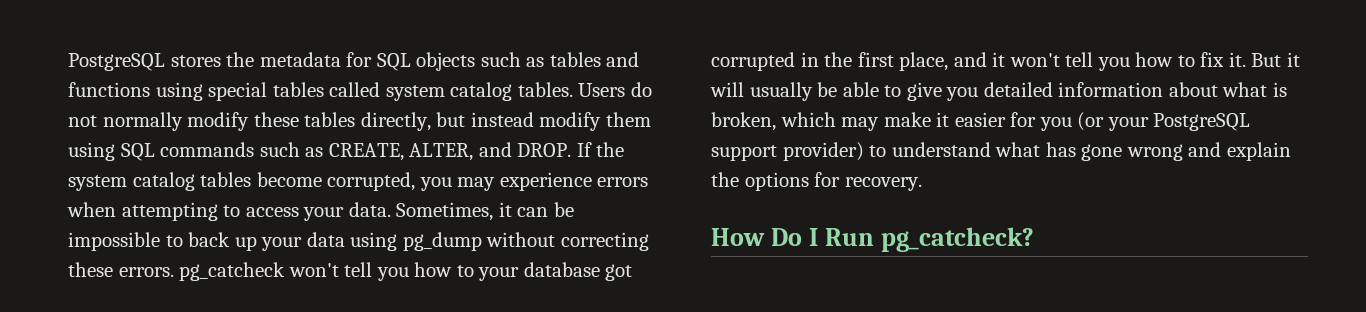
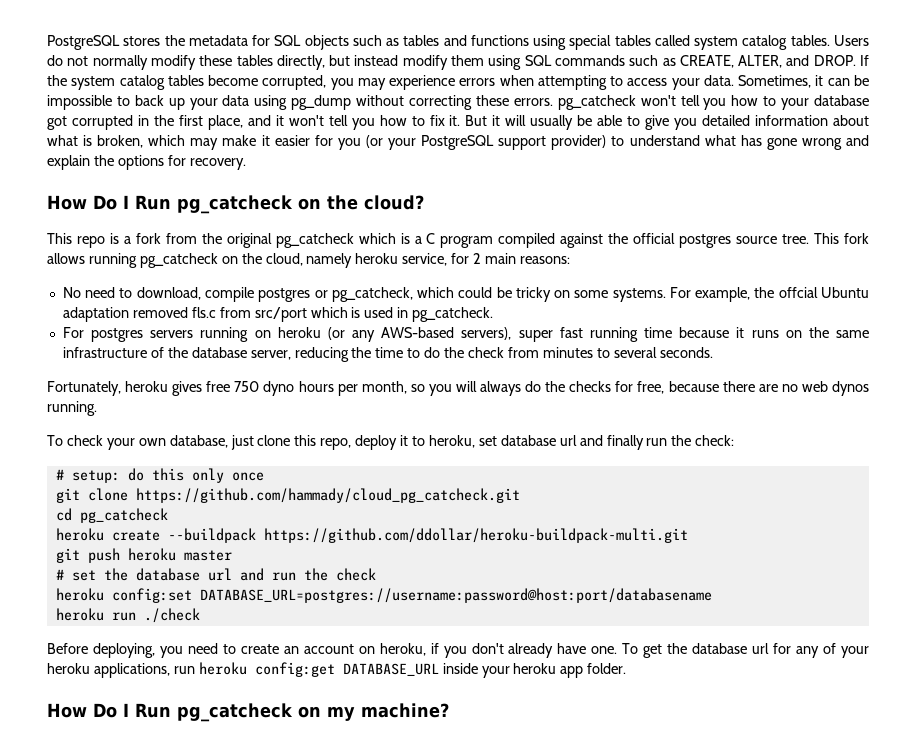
[881,227,1035,252] pg_catcheck? -> [177,195,424,214] [47,233,870,248] [47,253,570,268] [62,287,869,302] [62,307,494,322] [62,327,870,342] [62,347,713,362] [47,381,869,396] [47,401,97,416] [47,435,735,450] [55,468,264,483] [55,488,520,503] [55,508,168,523] [55,528,688,543] [55,548,232,563] [55,568,376,581] [55,588,712,603] [55,608,200,623] [47,643,869,658] [47,662,627,678] [47,703,449,722] pg_catcheck on the cloud? // This repo is a fork from the original pg_catcheck which is a C program compiled against the official postgres source tree. This fork allows running pg_catcheck on the cloud, namely heroku service, for 2 main reasons: // No need to download, compile postgres or pg_catcheck, which could be tricky on some systems. For example, the offcial Ubuntu adaptation removed fls.c from src/port which is used in pg_catcheck. // For postgres servers running on heroku (or any AWS-based servers), super fast running time because it runs on the same infrastructure of the database server, reducing the time to do the check from minutes to several seconds. // Fortunately, heroku gives free 750 dyno hours per month, so you will always do the checks for free, because there are no web dynos running. // To check your own database, just clone this repo, deploy it to heroku, set database url and finally run the check: // # setup: do this only once // git clone https://github.com/hammady/cloud_pg_catcheck.git // cd pg_catcheck // heroku create --buildpack https://github.com/ddollar/heroku-buildpack-multi.git // git push heroku master // # set the database url and run the check // heroku config:set DATABASE_URL=postgres://username:password@host:port/databasename // heroku run ./check // Before deploying, you need to create an account on heroku, if you don't already have one. To get the database url for any of your heroku applications, run heroku config:get DATABASE_URL inside your heroku app folder. // How Do I Run pg_catcheck on my machine?

